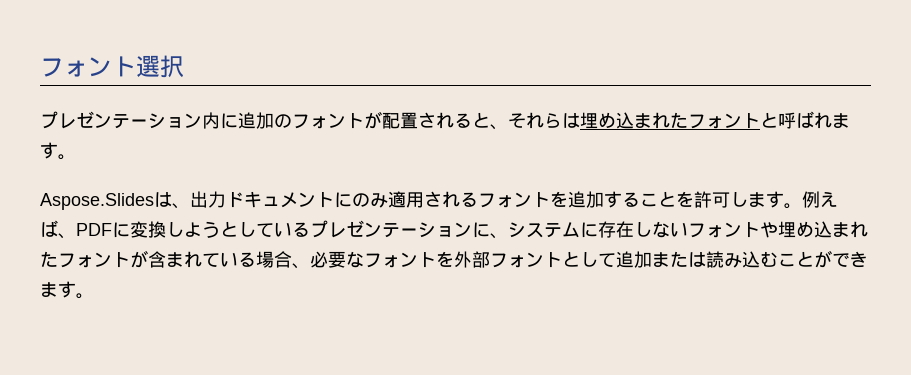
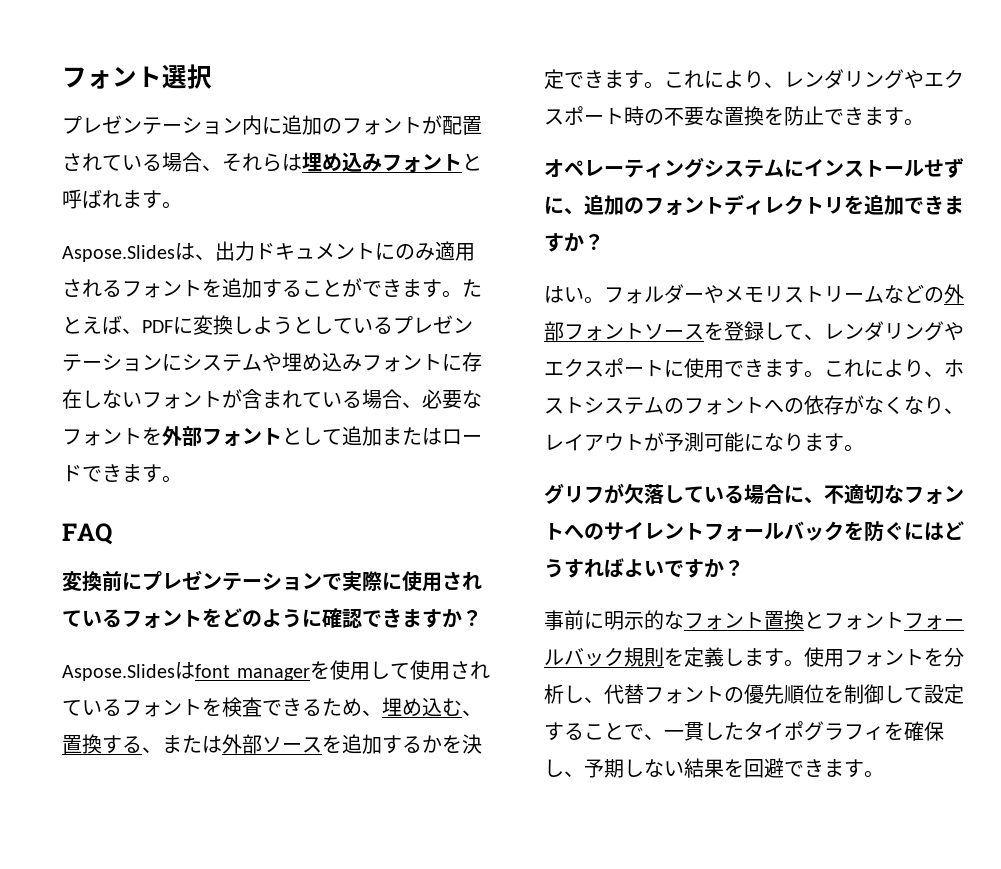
[454,112,490,128] ると -> [102,152,202,172] ている場合
[634,112,688,129] まれた -> [362,153,382,172] み
[676,191,820,209] を許可します。例 -> [342,278,482,298] [62,316,82,334] ができます。たと
[490,222,580,239] 、システム -> [182,352,442,372] システムや埋め込みフォント
[760,221,868,238] [40,251,130,268] や埋め込まれたフォント -> (222, 399) none
[706,250,868,268] [40,281,94,299] 読み込むことができます。 -> [442,429,482,445] [62,464,182,483] [62,523,113,545] [62,570,482,592] [62,608,482,628] [62,660,490,681] [62,697,482,717] [62,734,482,754] [544,69,964,89] [544,106,924,126] [544,157,964,178] [544,194,964,215] [544,233,604,252] [544,284,964,304] [544,321,964,341] [544,358,964,378] [544,395,964,415] [544,432,864,452] [544,483,964,504] [544,521,964,542] [544,558,744,578] [544,610,964,630] [544,647,964,667] [544,684,964,704] [544,721,944,741] [544,758,884,778] ロードできます。 // FAQ // 変換前にプレゼンテーションで実際に使用されているフォントをどのように確認できますか？ // Aspose.Slidesはfont managerを使用して使用されているフォントを検査できるため、埋め込む、置換する、または外部ソースを追加するかを決定できます。これにより、レンダリングやエクスポート時の不要な置換を防止できます。 // オペレーティングシステムにインストールせずに、追加のフォントディレクトリを追加できますか？ // はい。フォルダーやメモリストリームなどの外部フォントソースを登録して、レンダリングやエクスポートに使用できます。これにより、ホストシステムのフォントへの依存がなくなり、レイアウトが予測可能になります。 // グリフが欠落している場合に、不適切なフォントへのサイレントフォールバックを防ぐにはどうすればよいですか？ // 事前に明示的なフォント置換とフォントフォールバック規則を定義します。使用フォントを分析し、代替フォントの優先順位を制御して設定することで、一貫したタイポグラフィを確保し、予期しない結果を回避できます。

